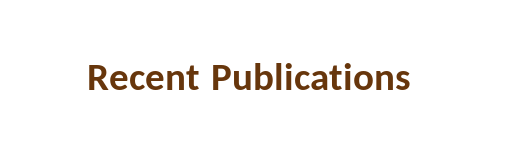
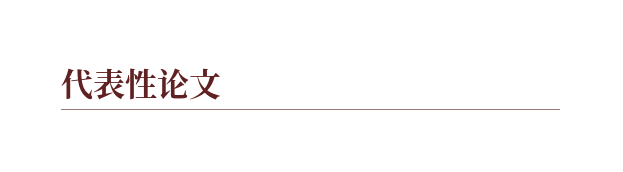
[87,63,411,90] Recent Publications -> [61,68,221,101] 代表性论文

